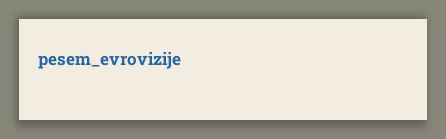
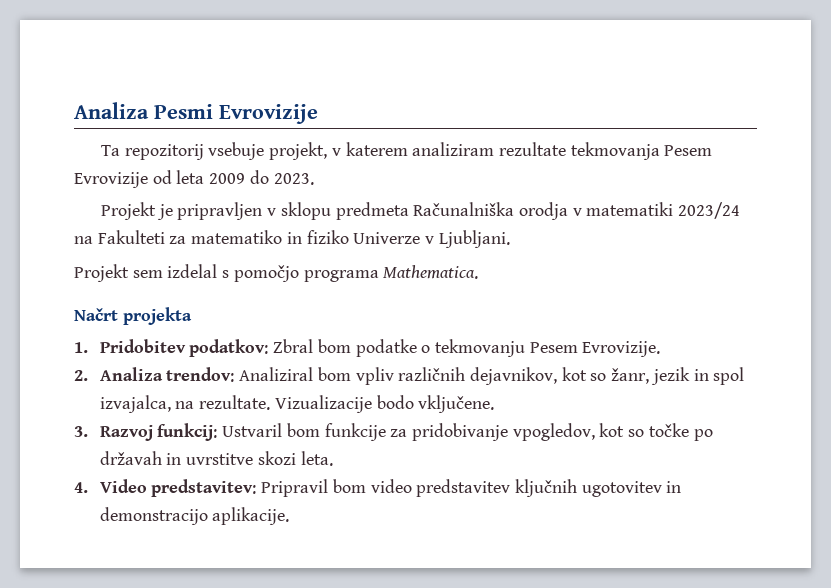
[38,52,181,69] pesem_evrovizije -> [74,102,318,124] [100,142,713,160] [74,170,314,188] [100,202,741,220] [74,230,510,248] [74,264,479,282] [74,307,192,325] [74,339,661,357] [74,367,745,385] [99,395,495,413] [74,423,713,441] [99,451,333,466] [74,479,682,497] [99,507,290,525] Analiza Pesmi Evrovizije // Ta repozitorij vsebuje projekt, v katerem analiziram rezultate tekmovanja Pesem Evrovizije od leta 2009 do 2023. // Projekt je pripravljen v sklopu predmeta Računalniška orodja v matematiki 2023/24 na Fakulteti za matematiko in fiziko Univerze v Ljubljani. // Projekt sem izdelal s pomočjo programa Mathematica. // Načrt projekta // 1. Pridobitev podatkov: Zbral bom podatke o tekmovanju Pesem Evrovizije. // 2. Analiza trendov: Analiziral bom vpliv različnih dejavnikov, kot so žanr, jezik in spol izvajalca, na rezultate. Vizualizacije bodo vključene. // 3. Razvoj funkcij: Ustvaril bom funkcije za pridobivanje vpogledov, kot so točke po državah in uvrstitve skozi leta. // 4. Video predstavitev: Pripravil bom video predstavitev ključnih ugotovitev in demonstracijo aplikacije.

